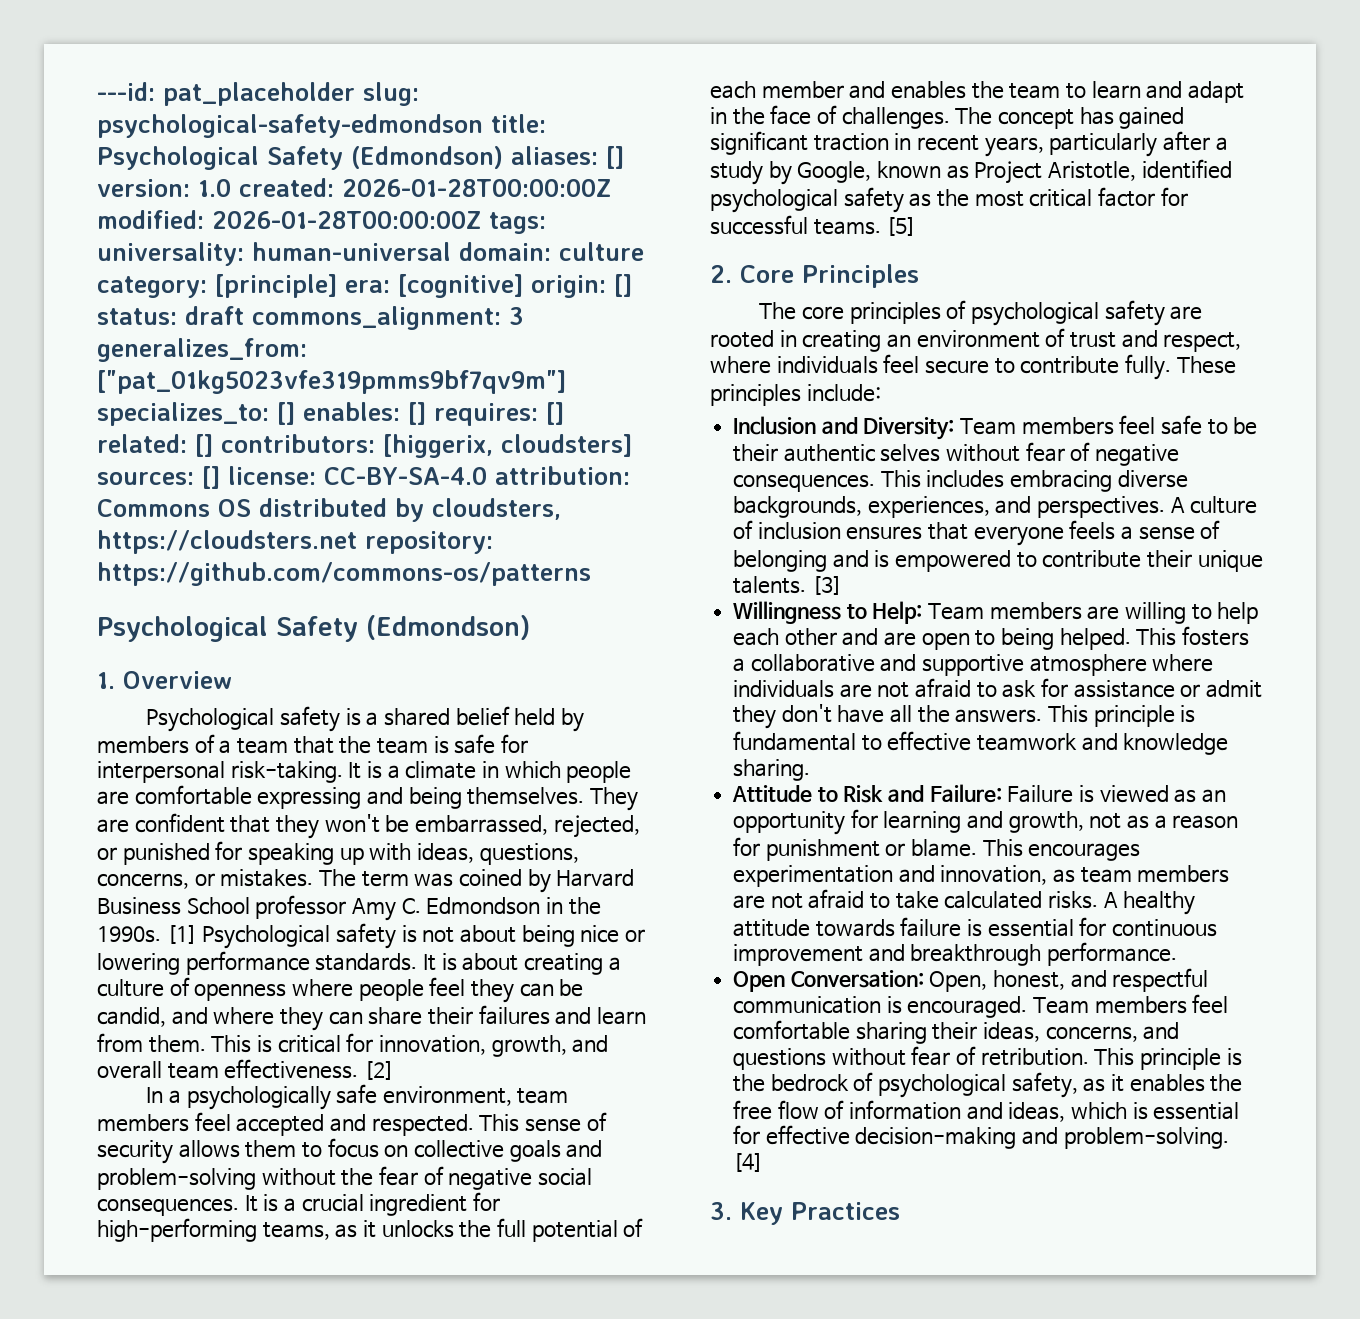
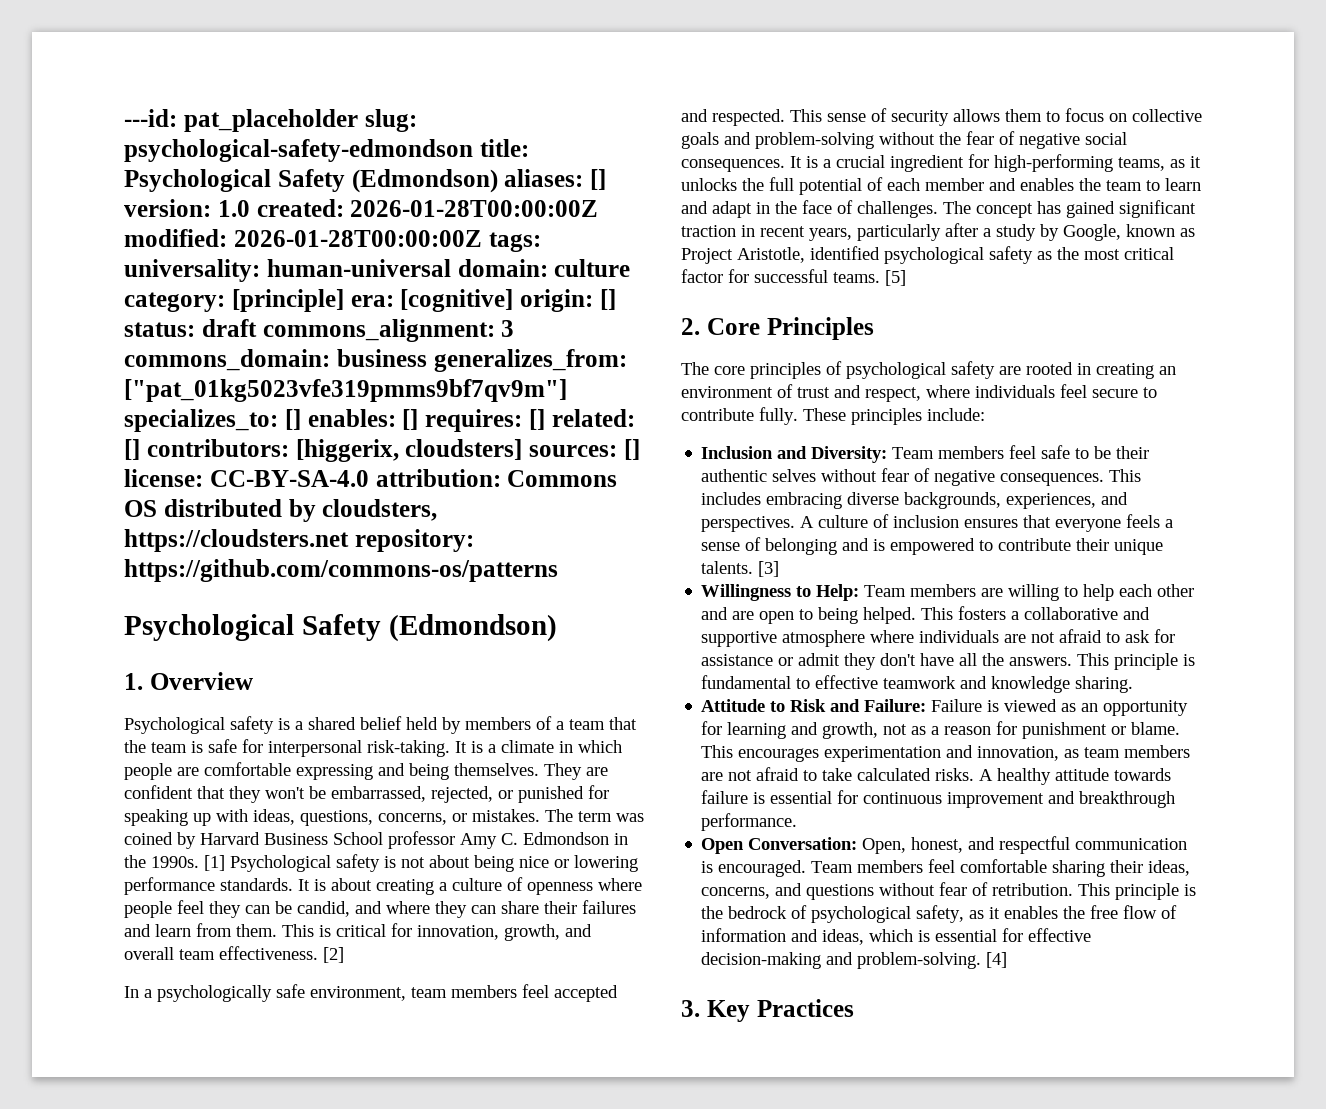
(524, 316) none -> [124,349,427,371] commons_domain: business

